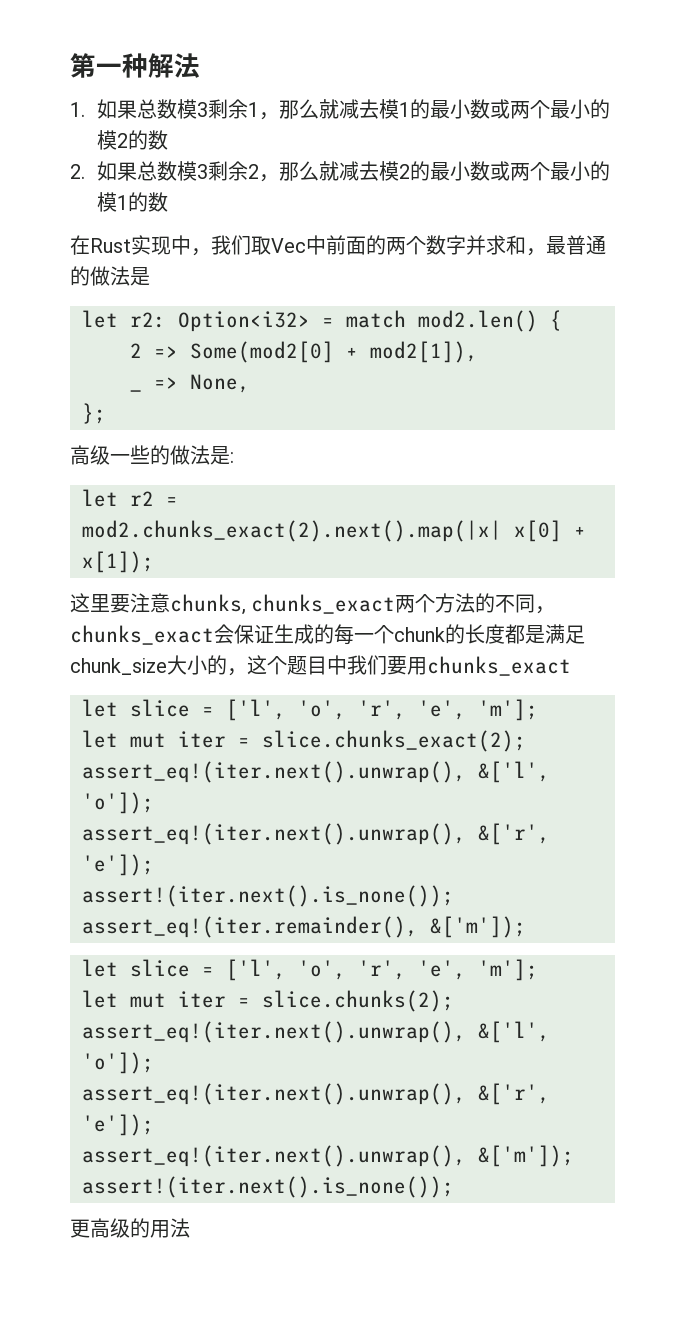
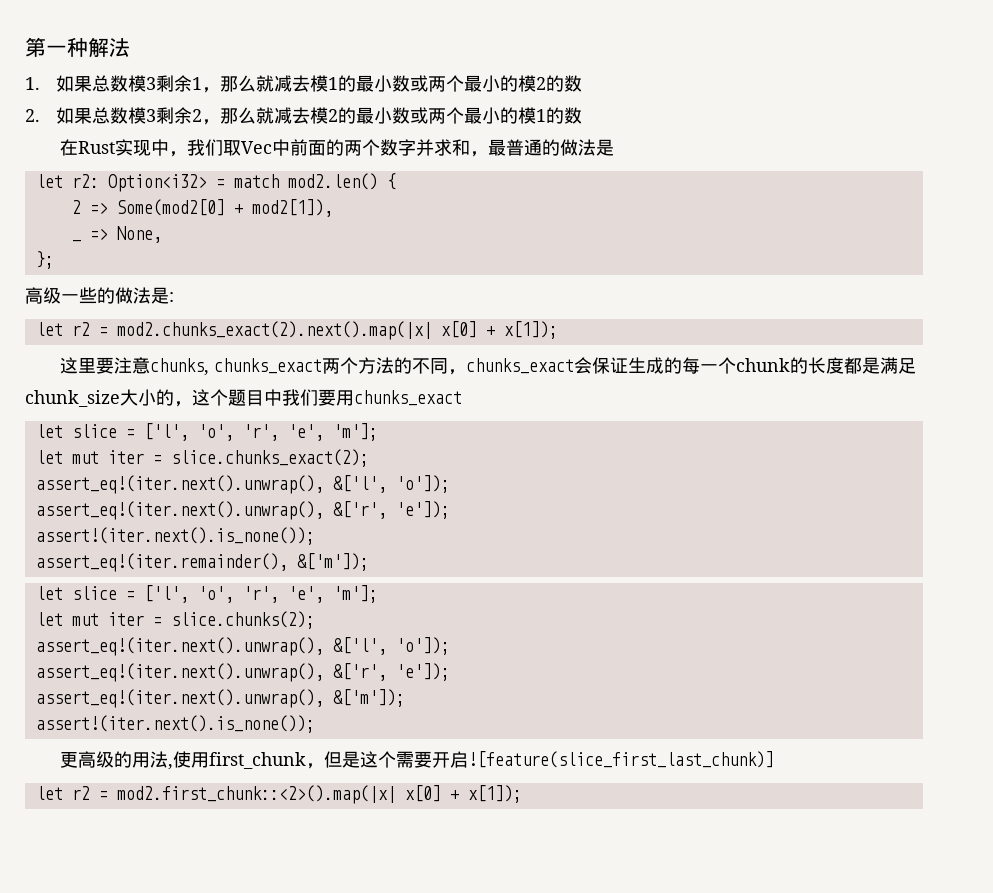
(190, 1228) none -> [167,751,774,770] [35,785,522,804] ,使用first_chunk，但是这个需要开启![feature(slice_first_last_chunk)] // let r2 = mod2.first_chunk::<2>().map(|x| x[0] + x[1]);

